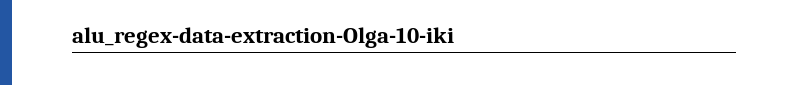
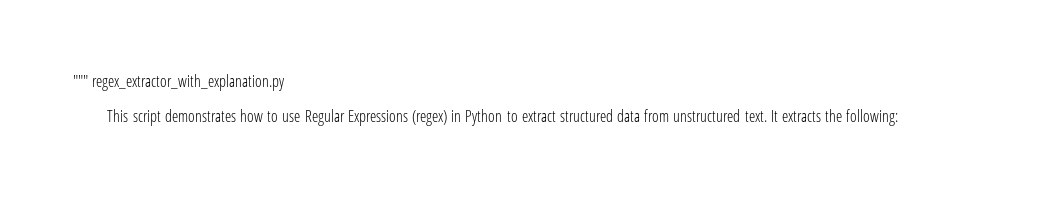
[72,27,454,48] alu_regex-data-extraction-Olga-10-iki -> [73,74,286,91] [107,109,899,126] """ regex_extractor_with_explanation.py // This script demonstrates how to use Regular Expressions (regex) in Python to extract structured data from unstructured text. It extracts the following:

